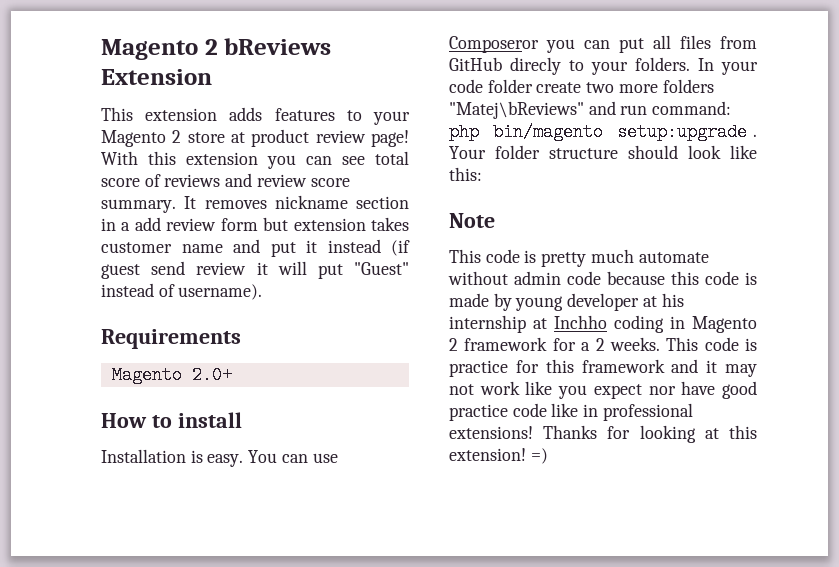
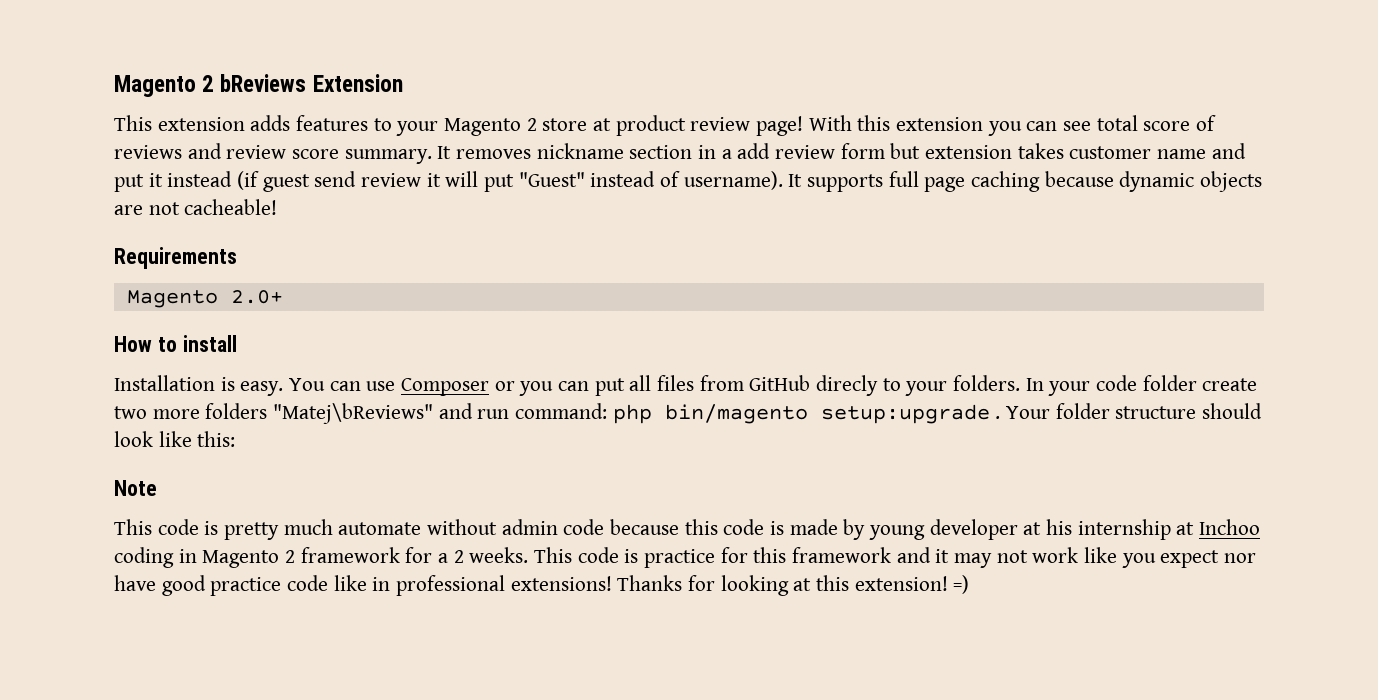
(263, 292) none -> [788,171,1263,192] [114,199,278,215] It supports full page caching because dynamic objects are not cacheable!
[449,36,539,53] Composeror -> [401,378,515,396] Composer or
[554,315,607,329] Inchho -> [1199,519,1261,535] Inchoo

